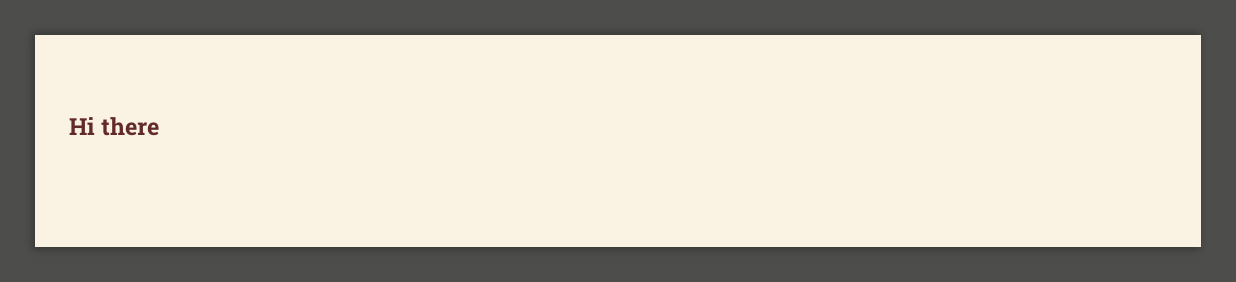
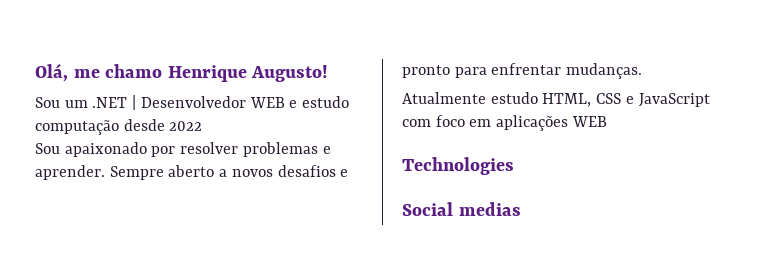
[69,117,160,136] Hi there -> [35,63,329,82] [35,95,350,110] [35,119,203,135] [35,142,331,157] [35,165,349,180] [402,63,643,79] [402,92,710,107] [402,115,607,131] [402,157,514,175] [402,202,521,216] Olá, me chamo Henrique Augusto! // Sou um .NET | Desenvolvedor WEB e estudo computação desde 2022 // Sou apaixonado por resolver problemas e aprender. Sempre aberto a novos desafios e pronto para enfrentar mudanças. // Atualmente estudo HTML, CSS e JavaScript com foco em aplicações WEB // Technologies // Social medias

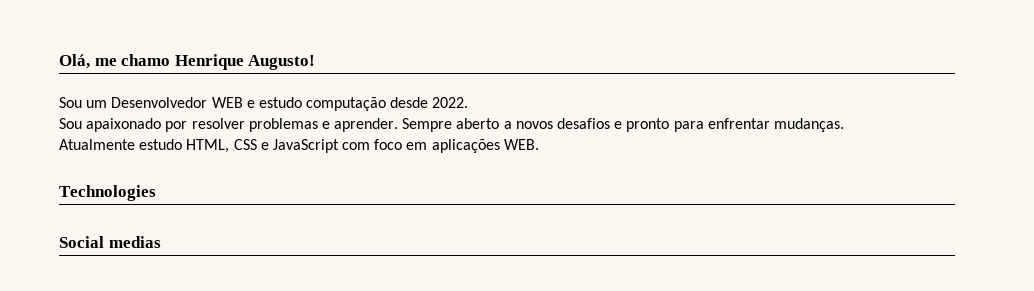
[92,95,137,110] .NET | -> (108, 104) none
[169,121,203,131] 2022 -> [432,97,469,108] 2022.
[571,116,607,127] WEB -> [503,139,539,150] WEB.

